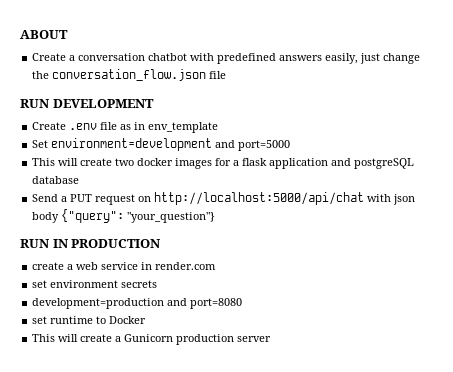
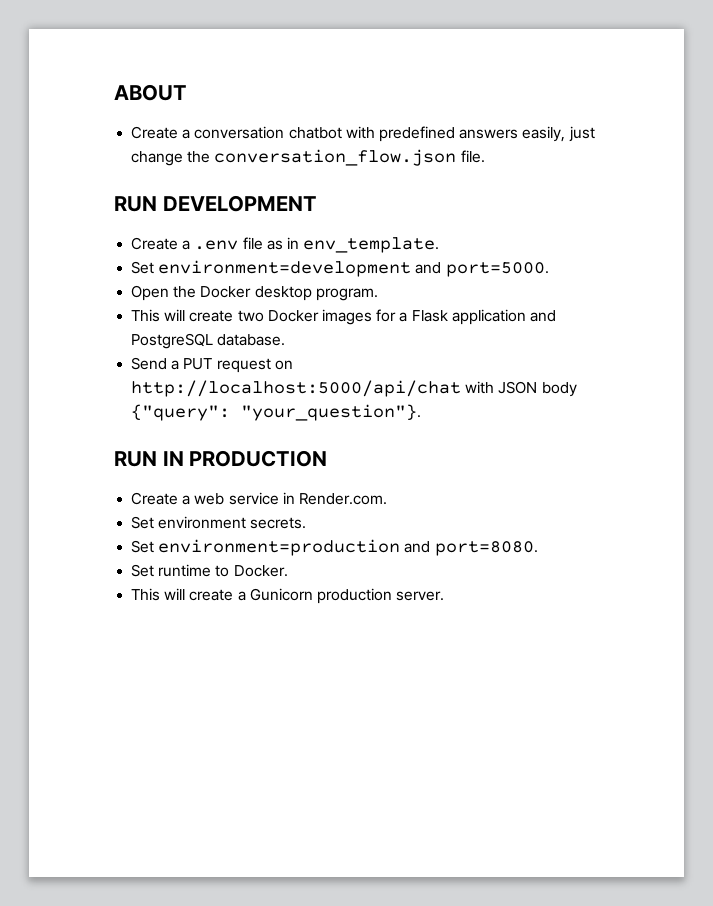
[209,71,227,79] file -> [460,150,485,163] file.
(67, 126) none -> [182,240,191,250] a
[148,122,219,133] env_template -> [303,237,440,253] env_template.
[238,140,291,151] port=5000 -> [445,262,549,277] [131,285,378,301] port=5000. // Open the Docker desktop program.
[137,158,174,166] docker -> [267,310,319,322] Docker
[242,158,268,166] flask -> [411,310,448,322] Flask
[354,158,415,169] [32,176,80,184] postgreSQL database -> [131,333,286,349] PostgreSQL database.
[393,194,416,205] json -> [498,381,538,394] JSON
[127,212,216,223] "your_question"} -> [241,404,422,421] "your_question"}.
[32,262,65,270] create -> [131,492,179,505] Create
[155,262,217,270] [32,280,158,288] [32,298,243,309] [32,316,48,324] render.com // set environment secrets // development=production and port=8080 // set -> [298,493,387,505] [131,516,307,529] [131,539,538,556] [131,564,155,577] Render.com. // Set environment secrets. // Set environment=production and port=8080. // Set
[109,316,147,324] Docker -> [233,565,288,577] Docker.
[237,336,272,342] server -> [396,591,445,601] server.

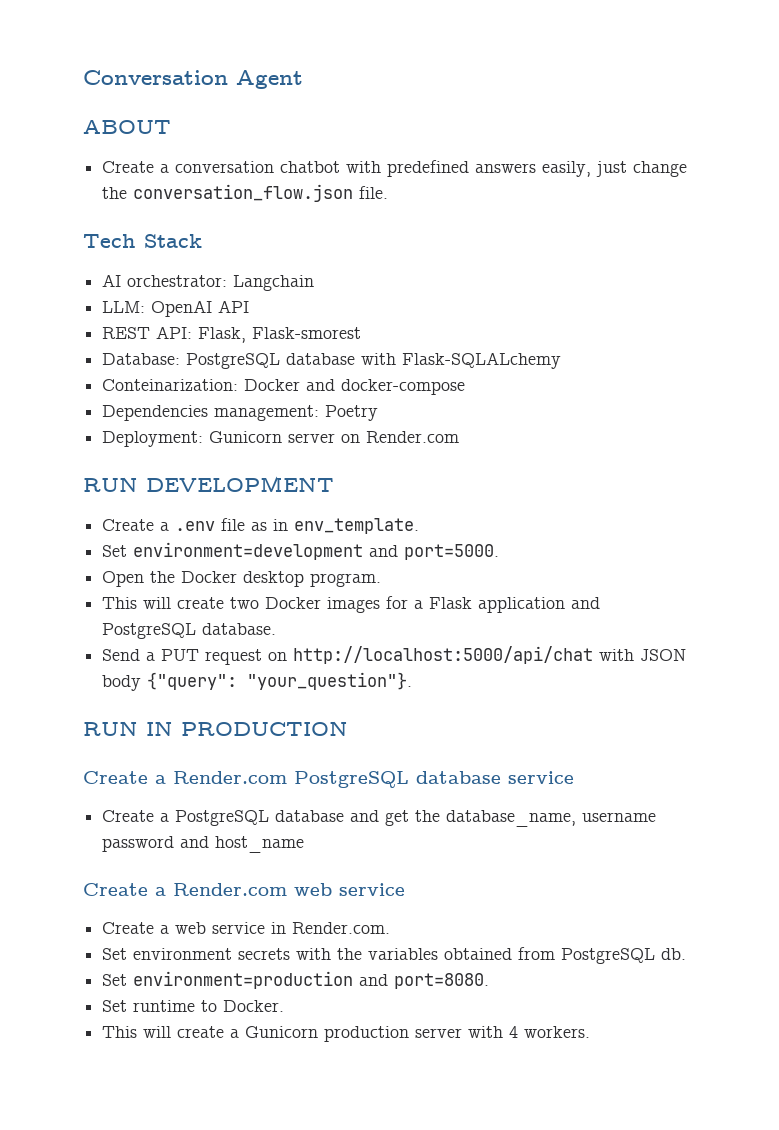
(114, 92) none -> [83,70,303,89] Conversation Agent //
(485, 156) none -> [83,234,202,248] [102,274,315,291] [102,300,250,317] [102,326,362,343] [102,352,562,369] [102,379,466,395] [102,405,379,421] [102,431,460,447] // Tech Stack // AI orchestrator: Langchain // LLM: OpenAI API // REST API: Flask, Flask-smorest // Database: PostgreSQL database with Flask-SQLALchemy // Conteinarization: Docker and docker-compose // Dependencies management: Poetry // Deployment: Gunicorn server on Render.com
(328, 458) none -> [83,771,574,788] [102,810,657,827] [102,836,305,853] [83,883,405,896] // Create a Render.com PostgreSQL database service // Create a PostgreSQL database and get the database_name, username password and host_name // Create a Render.com web service
[250,517,307,529] secrets. -> [238,947,687,964] secrets with the variables obtained from PostgreSQL db.
[396,591,445,601] server. -> [415,1026,591,1038] server with 4 workers.

